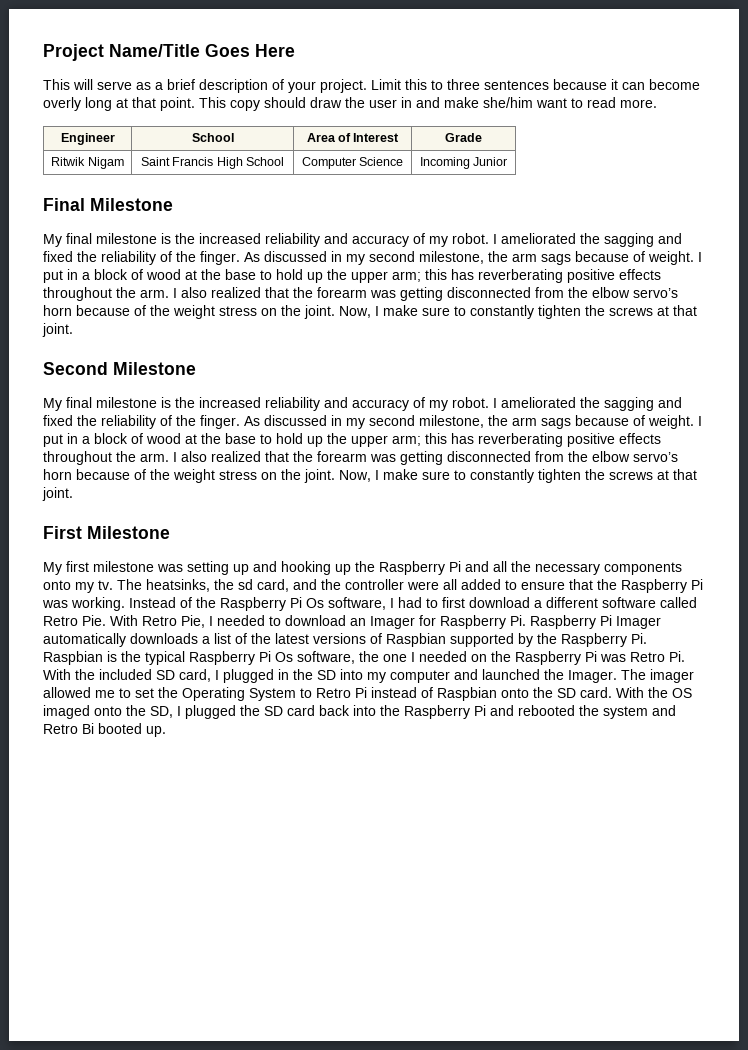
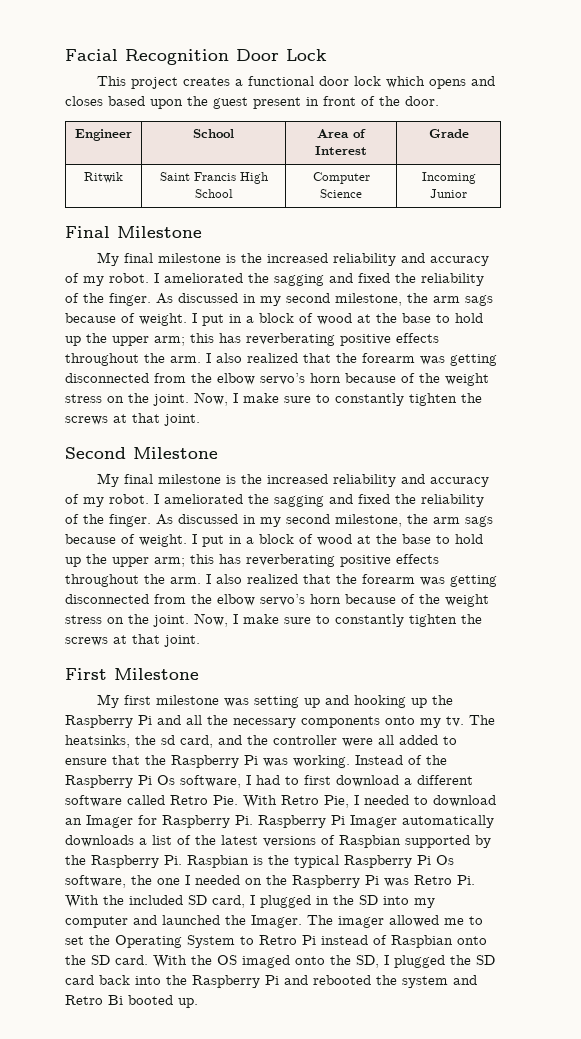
[43,44,295,61] [43,79,700,93] [43,97,657,111] Project Name/Title Goes Here // This will serve as a brief description of your project. Limit this to three sentences because it can become overly long at that point. This copy should draw the user in and make she/him want to read more. -> [65,49,327,65] [96,76,495,89] [65,96,439,109] Facial Recognition Door Lock // This project creates a functional door lock which opens and closes based upon the guest present in front of the door.
[87,157,124,169] Nigam -> (123, 177) none

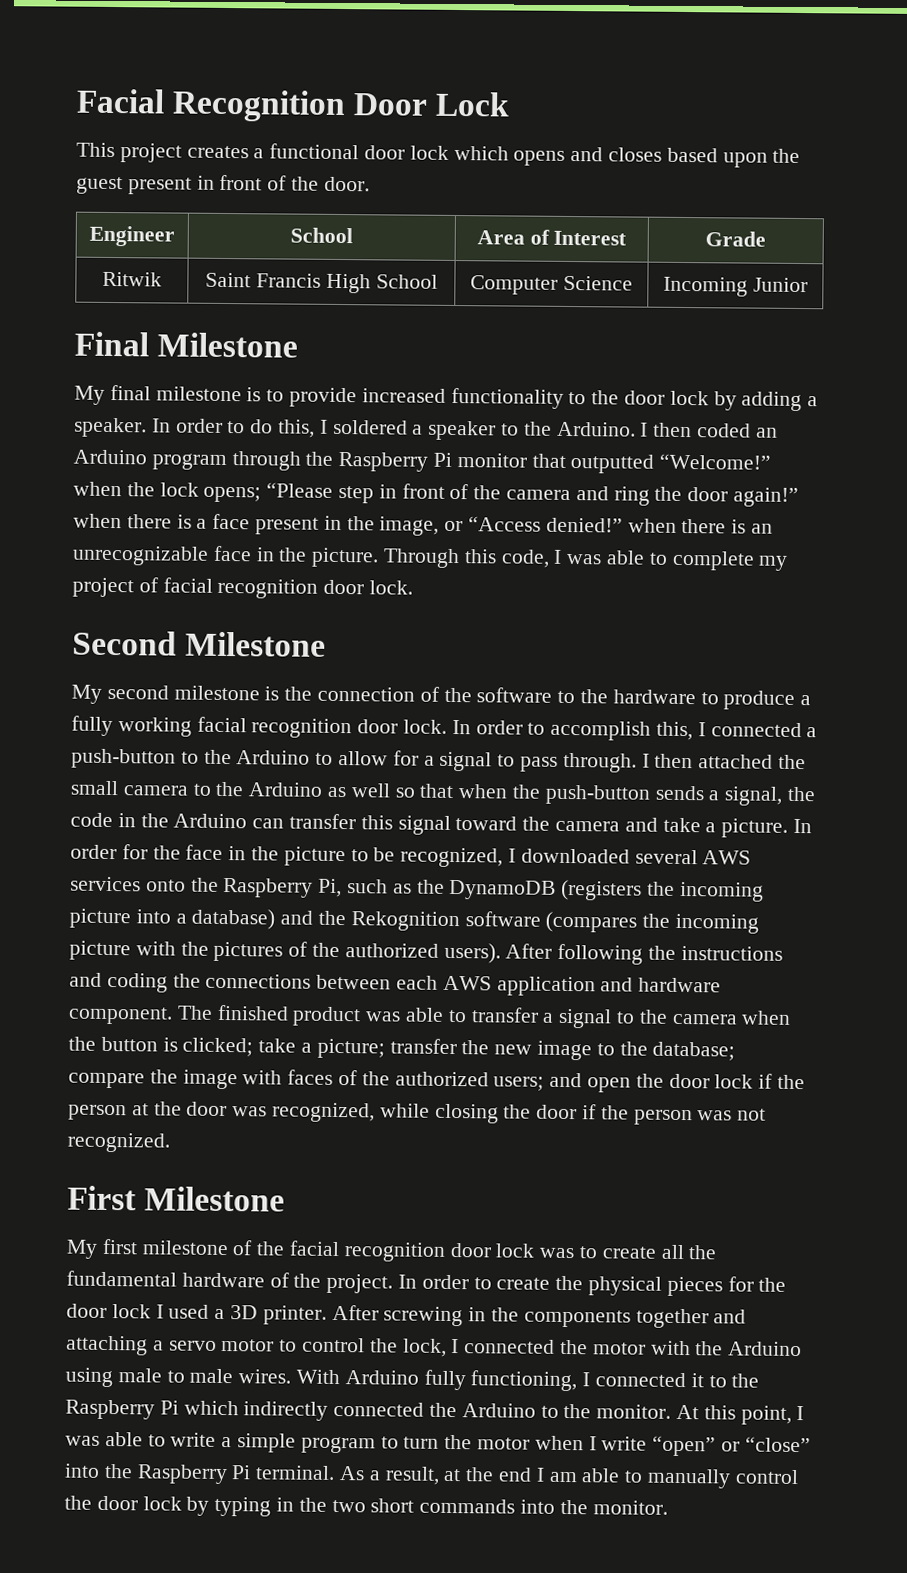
[240,253,489,266] [65,273,484,286] [65,293,493,306] [65,313,483,326] [65,333,439,346] [65,353,497,366] [65,373,489,386] [65,392,482,406] [65,413,200,426] the increased reliability and accuracy of my robot. I ameliorated the sagging and fixed the reliability of the finger. As discussed in my second milestone, the arm sags because of weight. I put in a block of wood at the base to hold up the upper arm; this has reverberating positive effects throughout the arm. I also realized that the forearm was getting disconnected from the elbow servo’s horn because of the weight stress on the joint. Now, I make sure to constantly tighten the screws at that joint. -> [266,387,819,412] [74,417,778,441] [73,449,772,474] [73,481,800,508] [73,513,774,536] [72,545,789,571] [72,577,414,599] to provide increased functionality to the door lock by adding a speaker. In order to do this, I soldered a speaker to the Arduino. I then coded an Arduino program through the Raspberry Pi monitor that outputted “Welcome!” when the lock opens; “Please step in front of the camera and ring the door again!” when there is a face present in the image, or “Access denied!” when there is an unrecognizable face in the picture. Through this code, I was able to complete my project of facial recognition door lock.
[123,474,489,487] [65,494,484,507] [65,514,493,527] [65,534,483,547] [65,554,439,567] [65,574,497,587] [65,594,489,607] [65,613,482,627] [65,634,200,647] final milestone is the increased reliability and accuracy of my robot. I ameliorated the sagging and fixed the reliability of the finger. As discussed in my second milestone, the arm sags because of weight. I put in a block of wood at the base to hold up the upper arm; this has reverberating positive effects throughout the arm. I also realized that the forearm was getting disconnected from the elbow servo’s horn because of the weight stress on the joint. Now, I make sure to constantly tighten the screws at that joint. -> [106,684,812,710] [71,715,818,741] [71,748,807,773] [70,780,817,806] [70,812,813,838] [70,844,752,868] [70,876,764,902] [69,908,760,934] [69,940,783,965] [69,972,722,997] [68,1004,792,1029] [68,1036,736,1061] [68,1069,806,1093] [68,1101,767,1126] [67,1132,170,1153] second milestone is the connection of the software to the hardware to produce a fully working facial recognition door lock. In order to accomplish this, I connected a push-button to the Arduino to allow for a signal to pass through. I then attached the small camera to the Arduino as well so that when the push-button sends a signal, the code in the Arduino can transfer this signal toward the camera and take a picture. In order for the face in the picture to be recognized, I downloaded several AWS services onto the Raspberry Pi, such as the DynamoDB (registers the incoming picture into a database) and the Rekognition software (compares the incoming picture with the pictures of the authorized users). After following the instructions and coding the connections between each AWS application and hardware component. The finished product was able to transfer a signal to the camera when the button is clicked; take a picture; transfer the new image to the database; compare the image with faces of the authorized users; and open the door lock if the person at the door was recognized, while closing the door if the person was not recognized.
[223,695,453,708] [65,715,495,728] [65,735,457,748] [65,755,447,768] [65,775,473,788] [65,795,496,808] [65,815,494,828] [65,835,491,848] [65,855,454,868] [65,875,475,888] [65,895,435,908] [65,915,483,928] [65,935,487,948] [65,955,495,968] [65,975,477,988] [65,995,198,1008] was setting up and hooking up the Raspberry Pi and all the necessary components onto my tv. The heatsinks, the sd card, and the controller were all added to ensure that the Raspberry Pi was working. Instead of the Raspberry Pi Os software, I had to first download a different software called Retro Pie. With Retro Pie, I needed to download an Imager for Raspberry Pi. Raspberry Pi Imager automatically downloads a list of the latest versions of Raspbian supported by the Raspberry Pi. Raspbian is the typical Raspberry Pi Os software, the one I needed on the Raspberry Pi was Retro Pi. With the included SD card, I plugged in the SD into my computer and launched the Imager. The imager allowed me to set the Operating System to Retro Pi instead of Raspbian onto the SD card. With the OS imaged onto the SD, I plugged the SD card back into the Raspberry Pi and rebooted the system and Retro Bi booted up. -> [232,1240,718,1262] [66,1270,787,1297] [66,1303,747,1329] [66,1335,803,1357] [65,1367,760,1392] [65,1399,805,1425] [65,1431,811,1457] [64,1463,799,1489] [64,1495,668,1517] of the facial recognition door lock was to create all the fundamental hardware of the project. In order to create the physical pieces for the door lock I used a 3D printer. After screwing in the components together and attaching a servo motor to control the lock, I connected the motor with the Arduino using male to male wires. With Arduino fully functioning, I connected it to the Raspberry Pi which indirectly connected the Arduino to the monitor. At this point, I was able to write a simple program to turn the motor when I write “open” or “close” into the Raspberry Pi terminal. As a result, at the end I am able to manually control the door lock by typing in the two short commands into the monitor.

